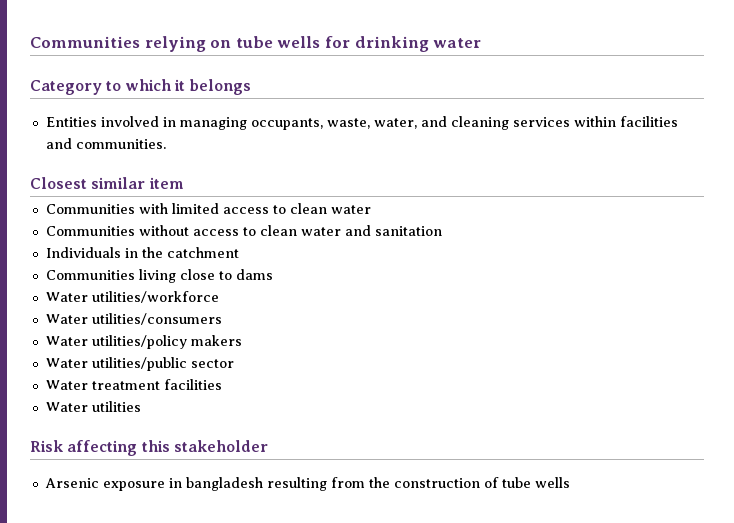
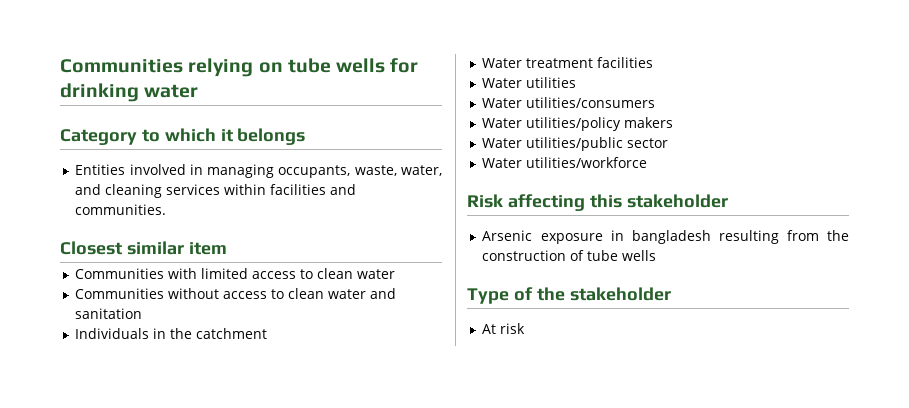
[45,269,273,283] [45,291,219,303] Communities living close to dams // Water utilities/workforce -> [482,57,654,68] [482,77,577,88] Water treatment facilities // Water utilities
[91,379,222,390] [45,401,141,412] treatment facilities // Water utilities -> [526,157,648,168] utilities/workforce
(570, 482) none -> [467,287,671,304] [482,323,526,334] // Type of the stakeholder // At risk

